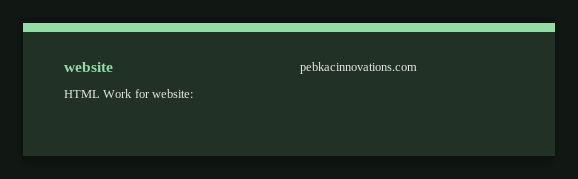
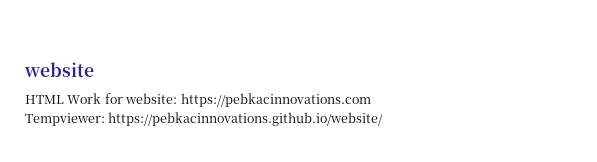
[300,62,417,74] pebkacinnovations.com -> [180,93,371,107] [25,112,384,126] https://pebkacinnovations.com // Tempviewer: https://pebkacinnovations.github.io/website/

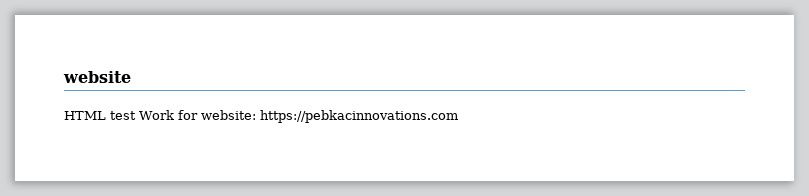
(64, 99) none -> [110,111,136,120] test
[25,112,384,126] // Tempviewer: https://pebkacinnovations.github.io/website/ -> (458, 116) none

